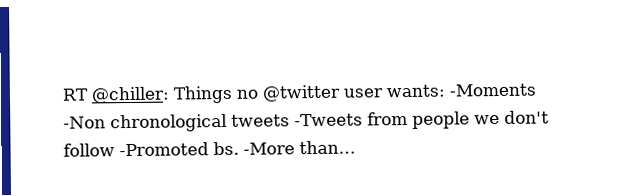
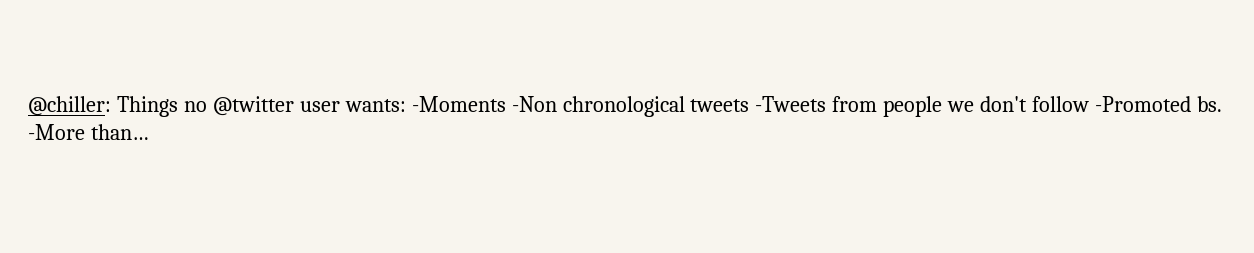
[62,88,89,101] RT -> (28, 106) none

